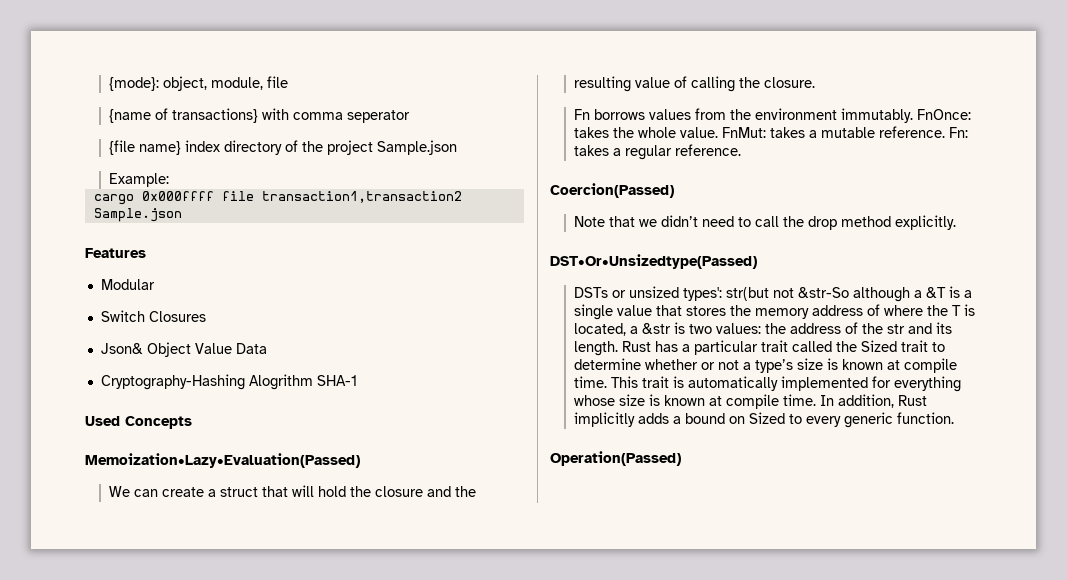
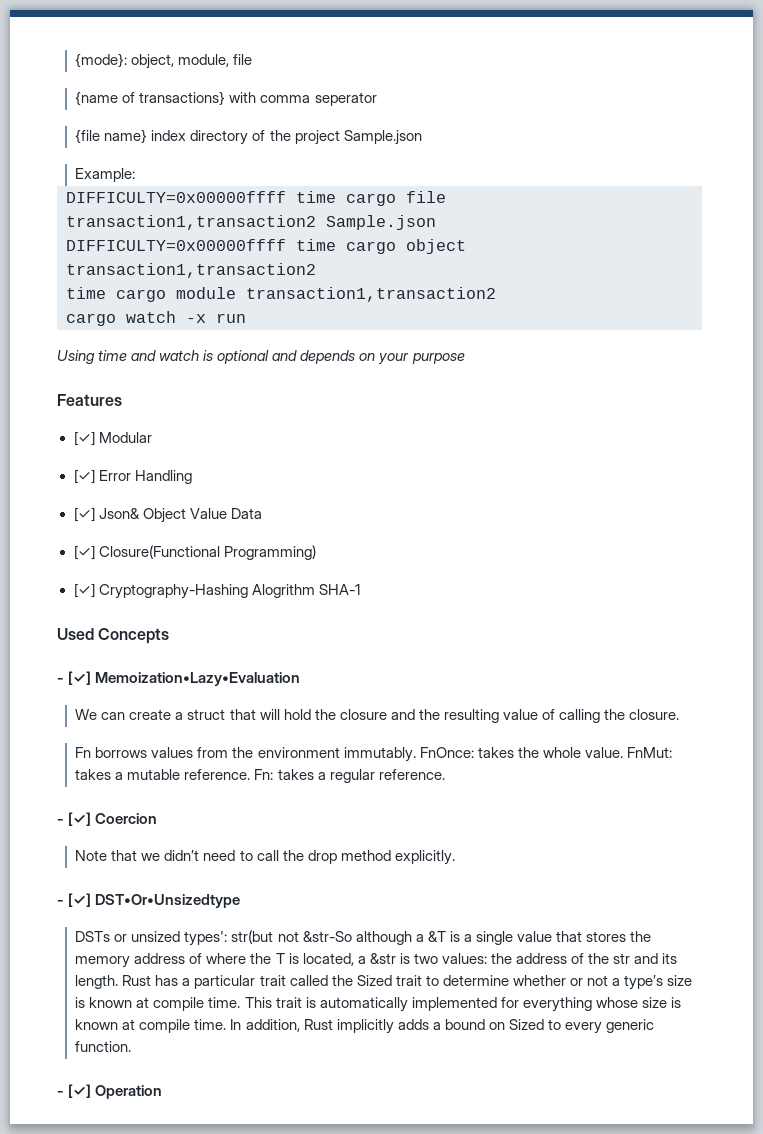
[93,191,214,205] cargo 0x000ffff -> [66,191,396,206] DIFFICULTY=0x00000ffff time cargo
(182, 215) none -> [66,239,466,254] [66,263,316,278] [66,287,496,302] [66,311,246,326] [57,350,465,365] // DIFFICULTY=0x00000ffff time cargo object transaction1,transaction2 // time cargo module transaction1,transaction2 // cargo watch -x run // Using time and watch is optional and depends on your purpose
(146, 253) none -> [73,431,95,446] [✓]
[100,310,206,322] Switch Closures // -> [73,469,192,484] [73,507,95,522] [✓] Error Handling // [✓]
(267, 348) none -> [73,545,316,560] [73,583,95,598] [✓] Closure(Functional Programming) // [✓]
[85,453,360,468] Memoization•Lazy•Evaluation(Passed) -> [57,671,301,686] - [✓] Memoization•Lazy•Evaluation
[550,183,674,198] Coercion(Passed) -> [57,812,158,826] - [✓] Coercion
[550,254,757,269] DST•Or•Unsizedtype(Passed) -> [57,893,241,908] - [✓] DST•Or•Unsizedtype
[550,451,681,466] Operation(Passed) -> [57,1084,163,1099] - [✓] Operation

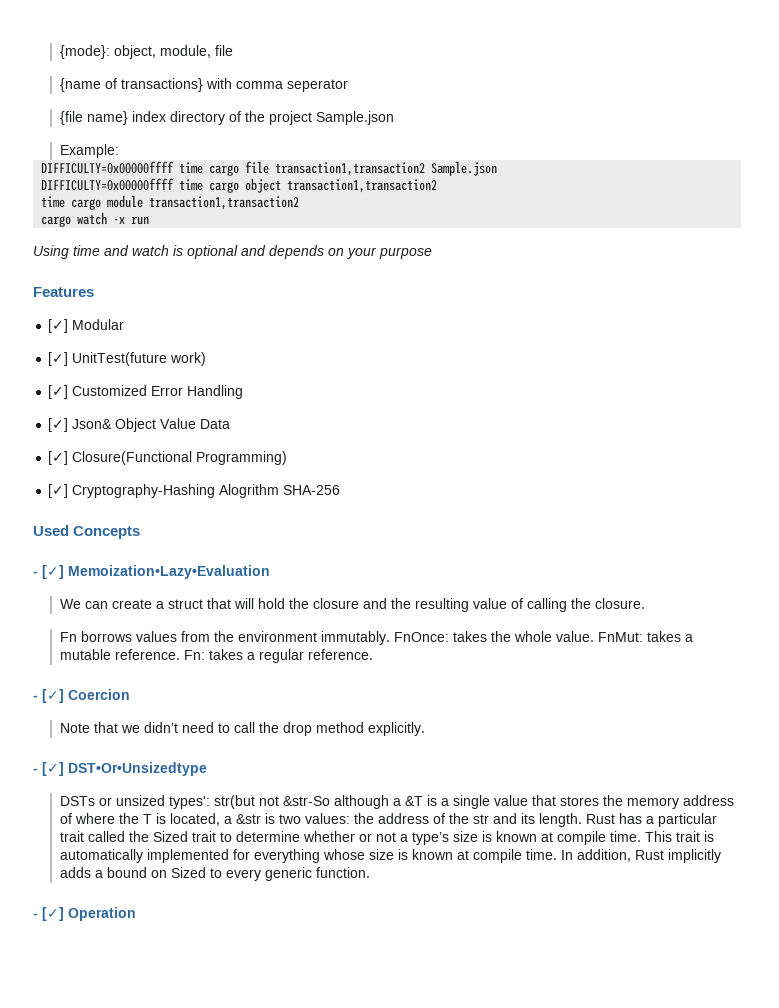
(95, 476) none -> [72,352,207,366] [48,385,148,399] UnitTest(future work) // [✓] Customized
[318,584,360,595] SHA-1 -> [283,485,341,495] SHA-256

